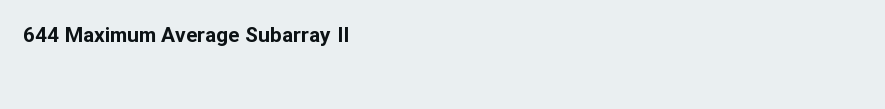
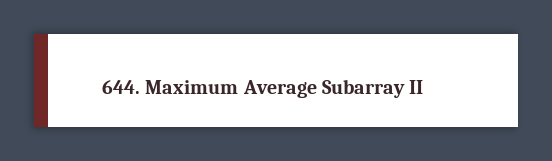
[23,27,59,42] 644 -> [102,80,140,94] 644.

